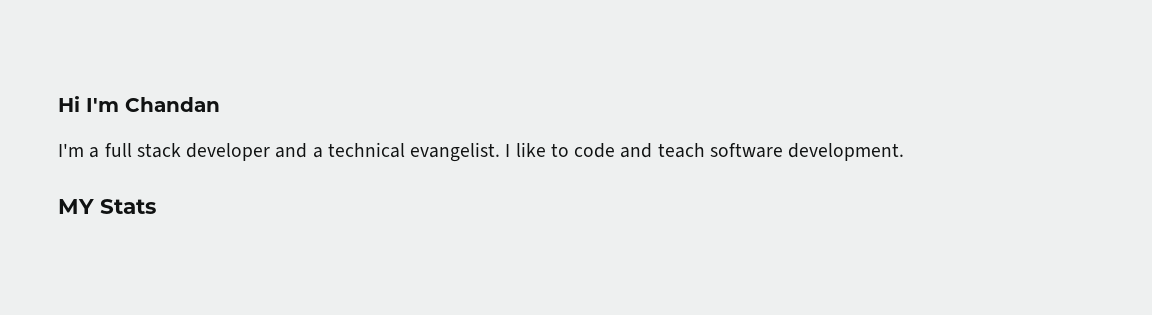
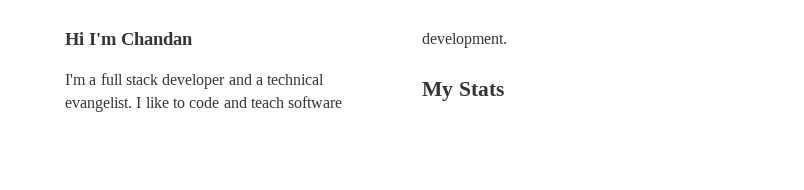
[58,199,94,214] MY -> [422,82,453,101] My

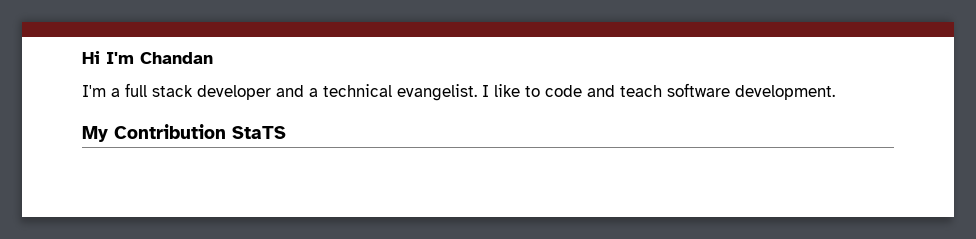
[458,82,504,96] Stats -> [114,124,286,139] Contribution StaTS

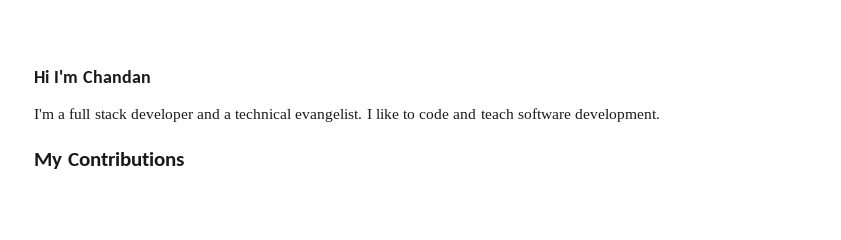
[114,124,286,139] Contribution StaTS -> [67,152,184,166] Contributions

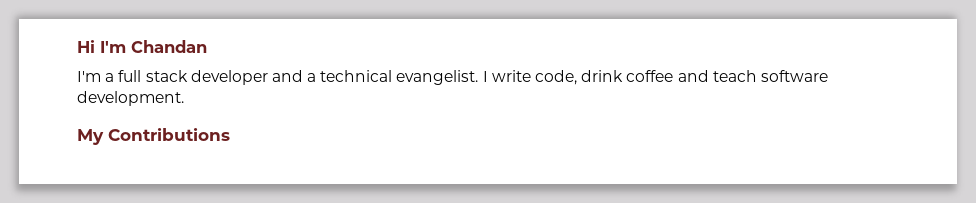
[375,109,450,119] like to code -> [491,70,674,85] write code, drink coffee

